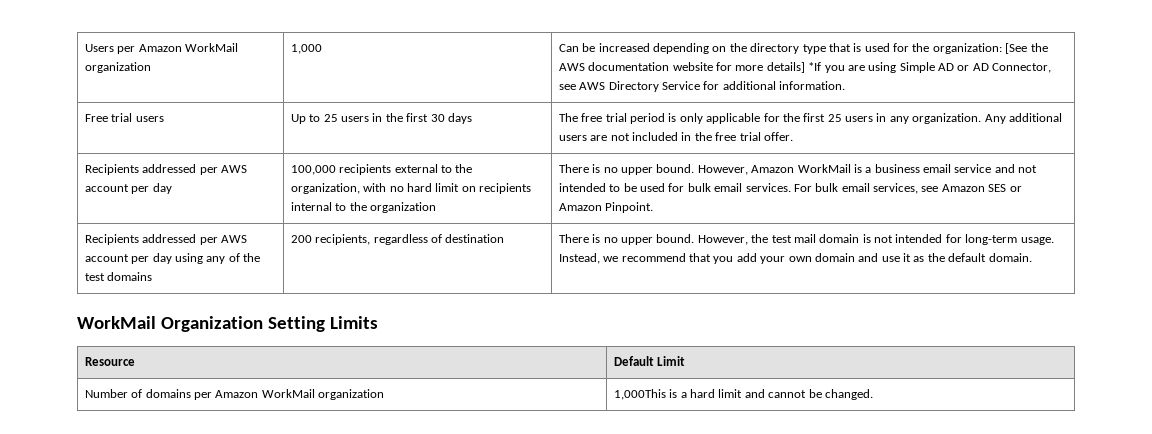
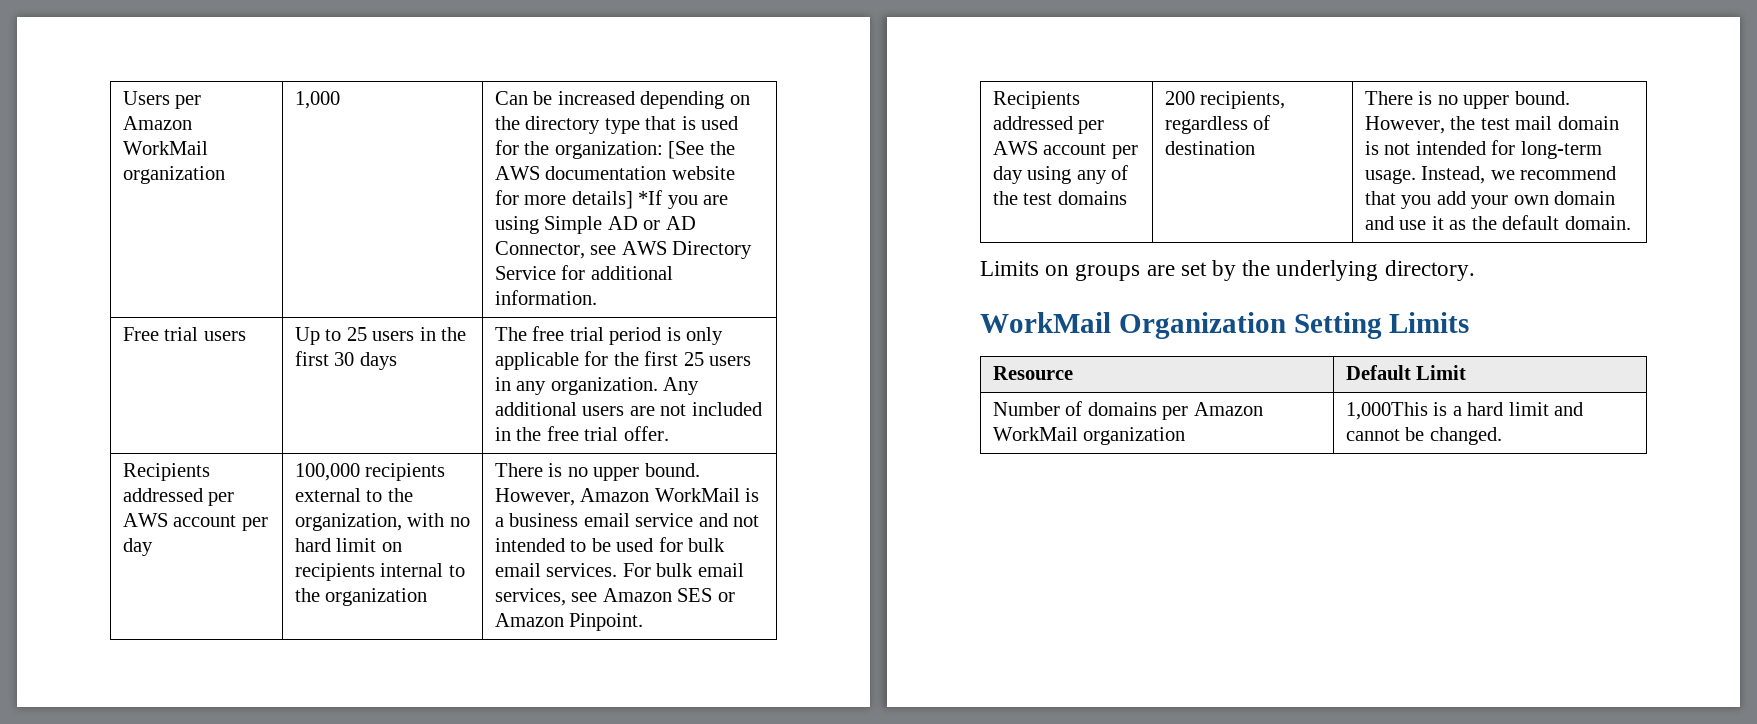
(1032, 257) none -> [980,260,1475,281] // Limits on groups are set by the underlying directory.

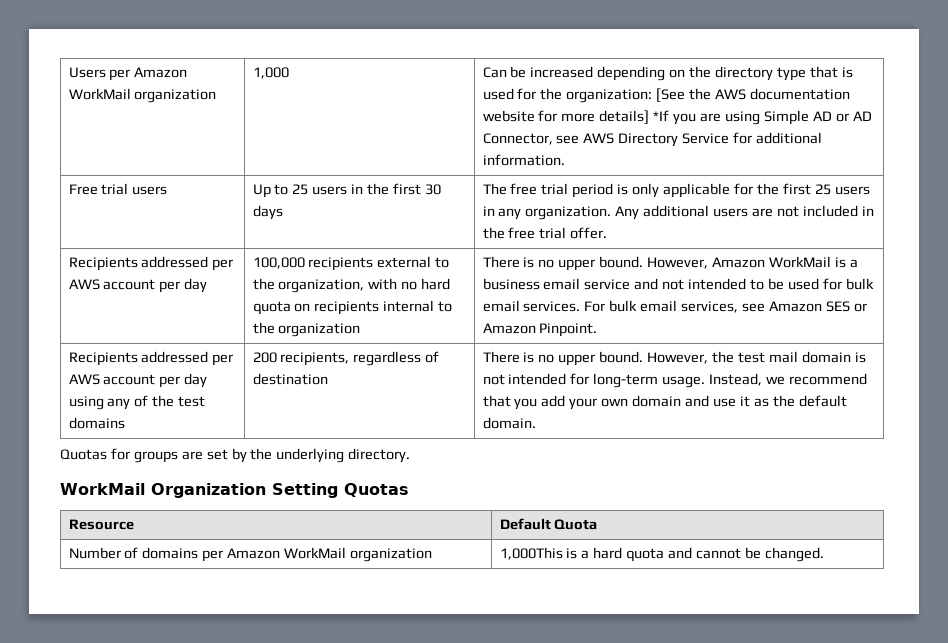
[336,538,377,552] limit -> [252,301,291,315] quota
[980,261,1070,276] Limits on -> [60,448,130,460] Quotas for
[1389,312,1470,333] Limits -> [344,483,409,497] Quotas
[1416,365,1467,380] Limit -> [554,519,598,530] Quota
[1508,402,1549,416] limit -> [626,548,665,562] quota

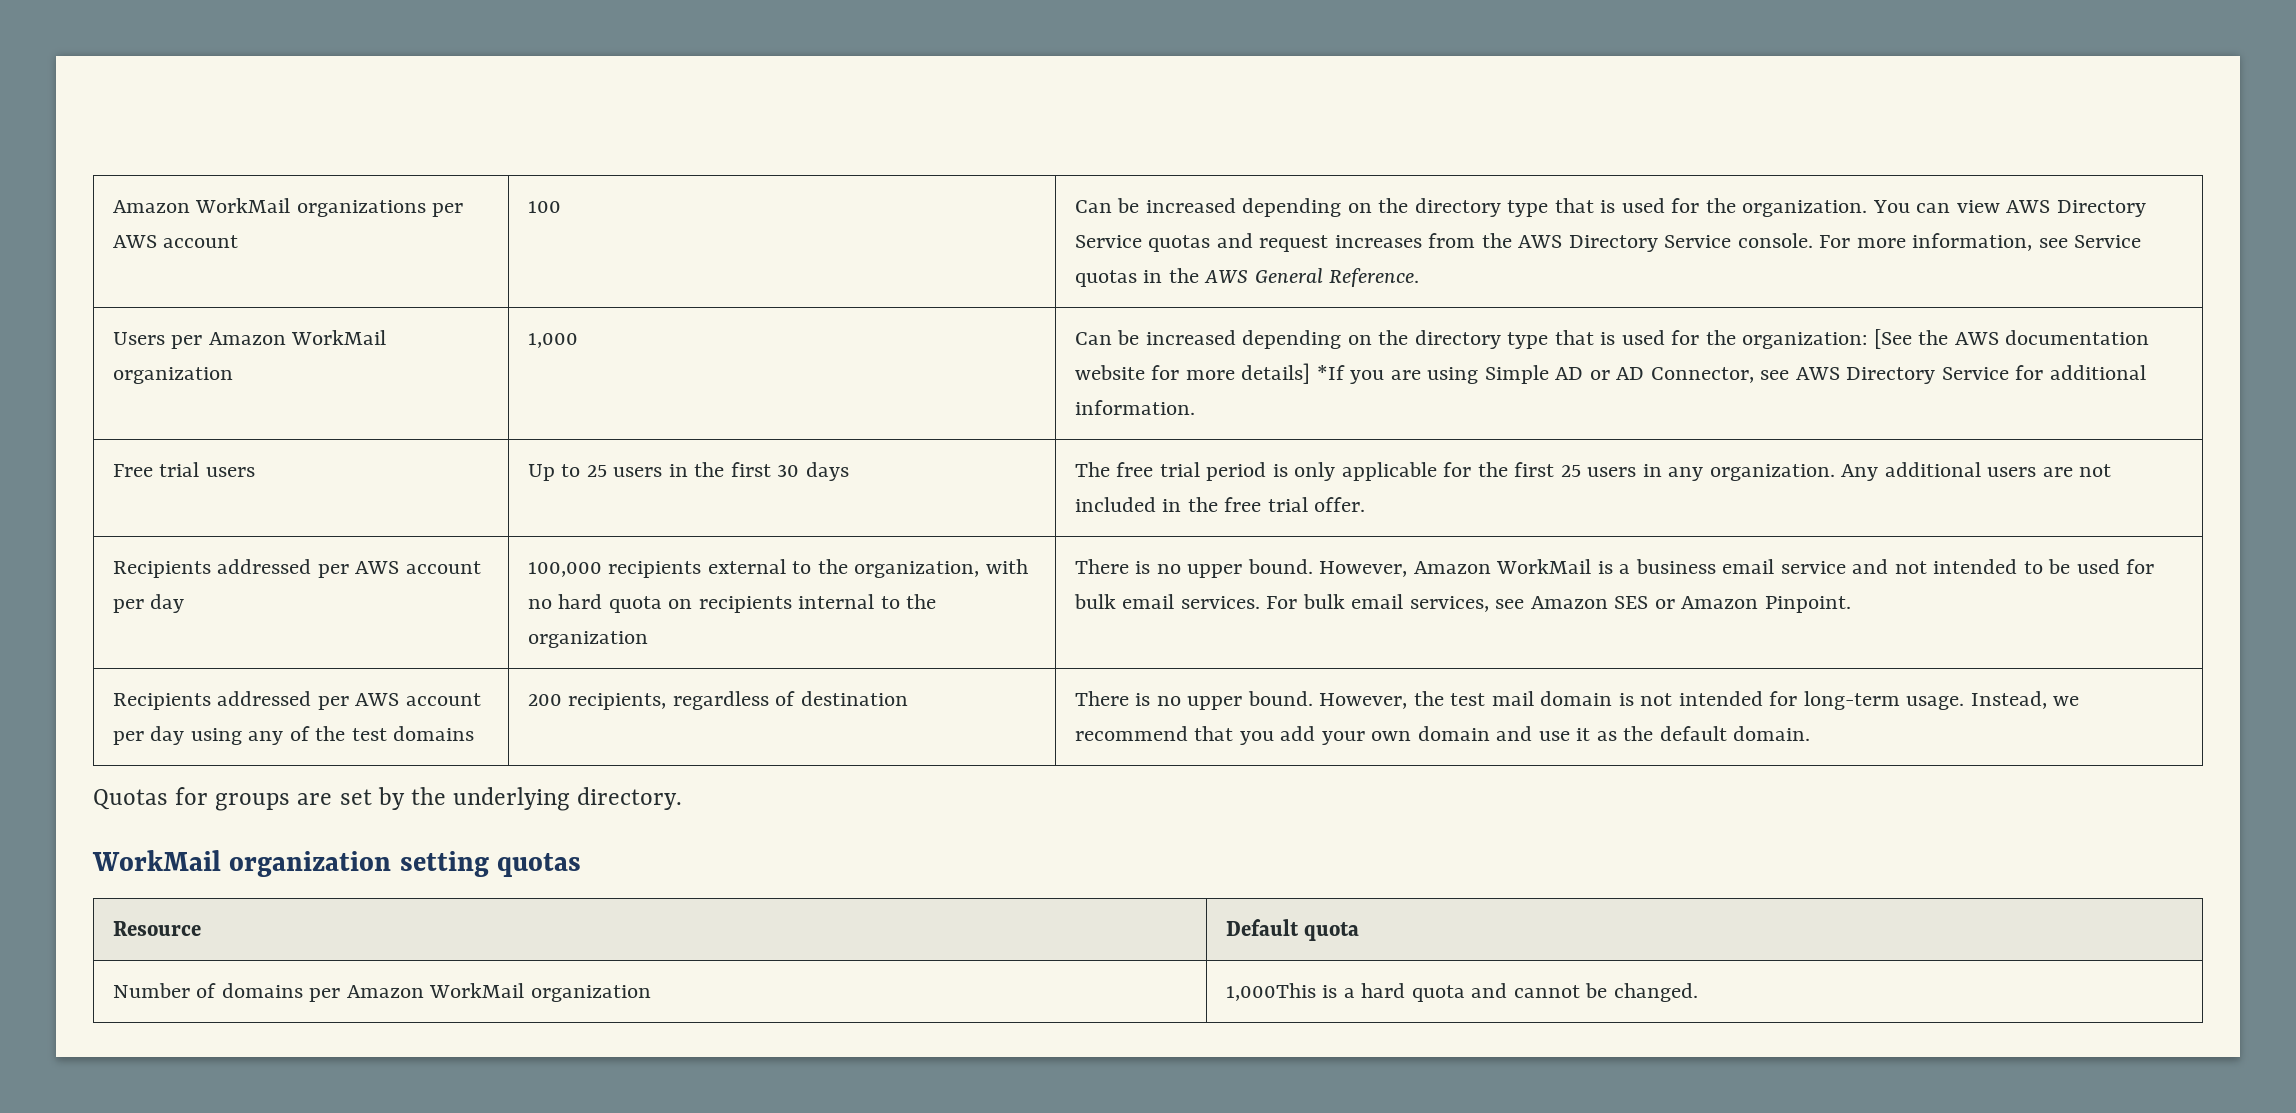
(68, 72) none -> [112,198,464,217] [112,235,239,248] [527,201,561,213] [1074,198,2146,217] [1074,233,2142,252] [1074,268,1420,287] Amazon WorkMail organizations per AWS account | 100 | Can be increased depending on the directory type that is used for the organization. You can view AWS Directory Service quotas and request increases from the AWS Directory Service console. For more information, see Service quotas in the AWS General Reference. //
[151,483,409,498] Organization Setting Quotas -> [229,851,582,877] organization setting quotas
[554,519,598,530] Quota -> [1304,922,1360,941] quota

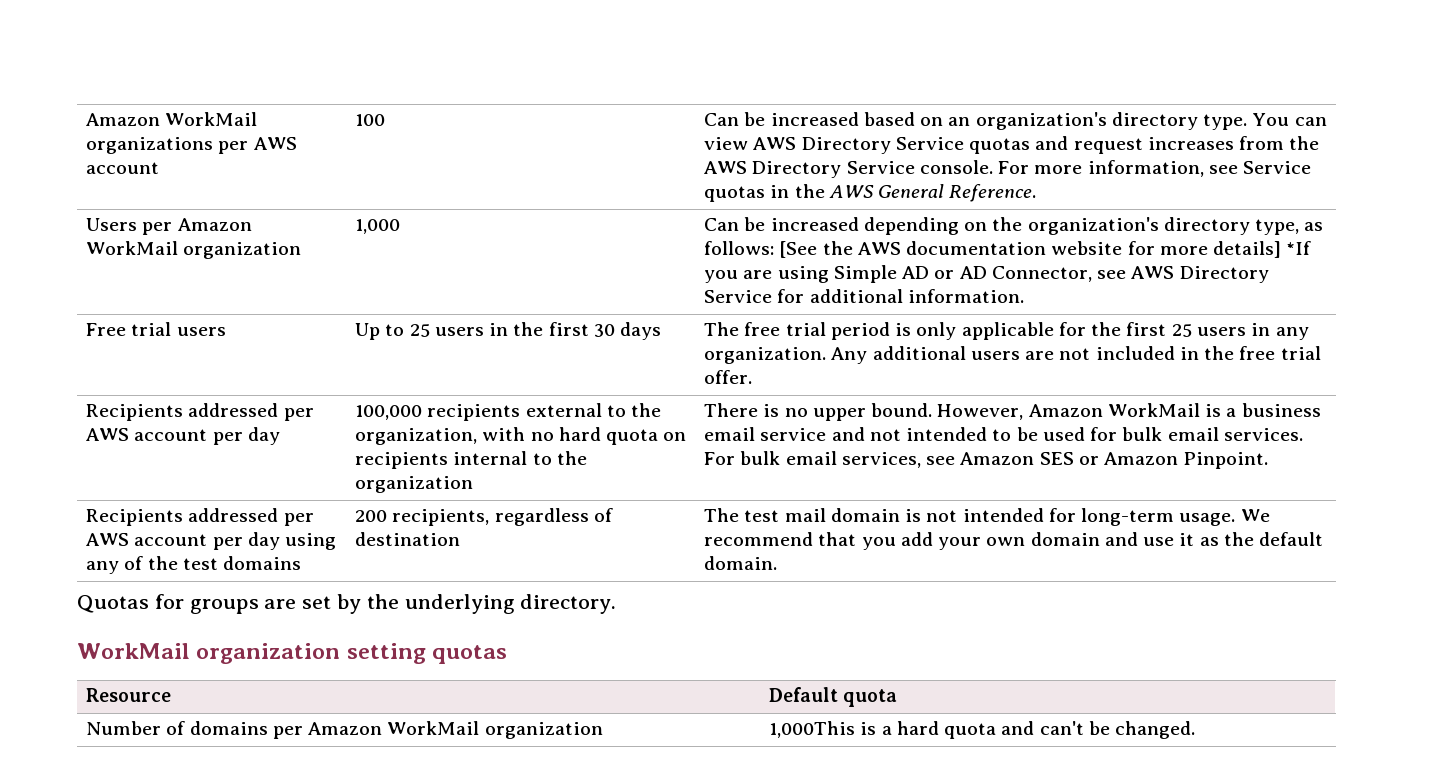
[1242,198,1868,217] depending on the directory type that is used for the organization. -> [863,112,1248,130] based on an organization's directory type.
[1414,330,1868,349] directory type that is used for the organization: -> [1027,217,1324,235] [704,241,775,255] organization's directory type, as follows:
[1074,691,1444,710] There is no upper bound. However, the -> [704,508,740,522] The
[1970,691,2080,709] Instead, we -> [1240,509,1270,522] We
[1513,985,1580,998] cannot -> [1039,721,1084,735] can't

